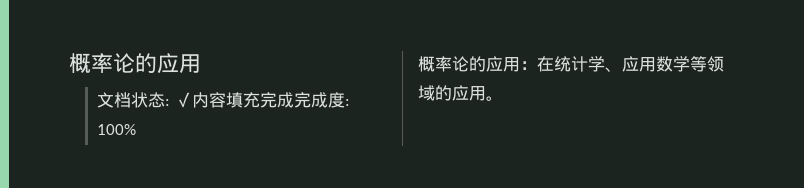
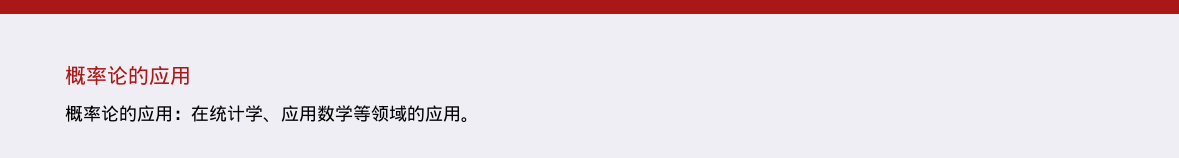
[69,53,201,74] [97,92,350,108] [97,124,137,135] 概率论的应用 // 文档状态: ✓内容填充完成完成度: 100% -> [65,65,191,85] 概率论的应用

